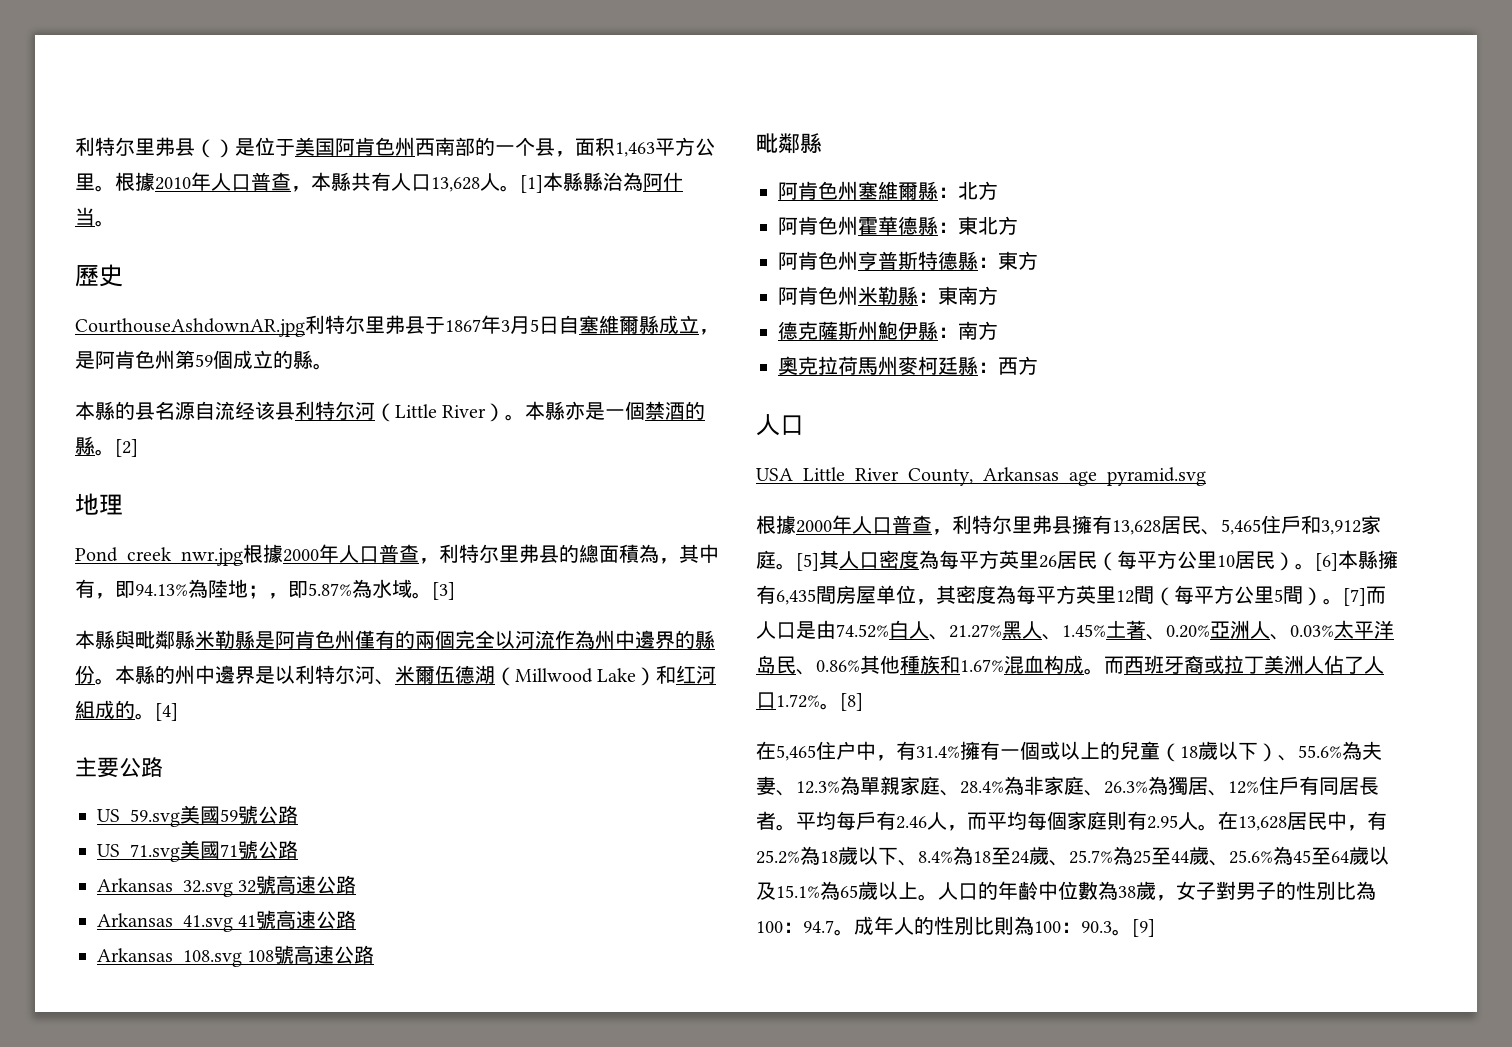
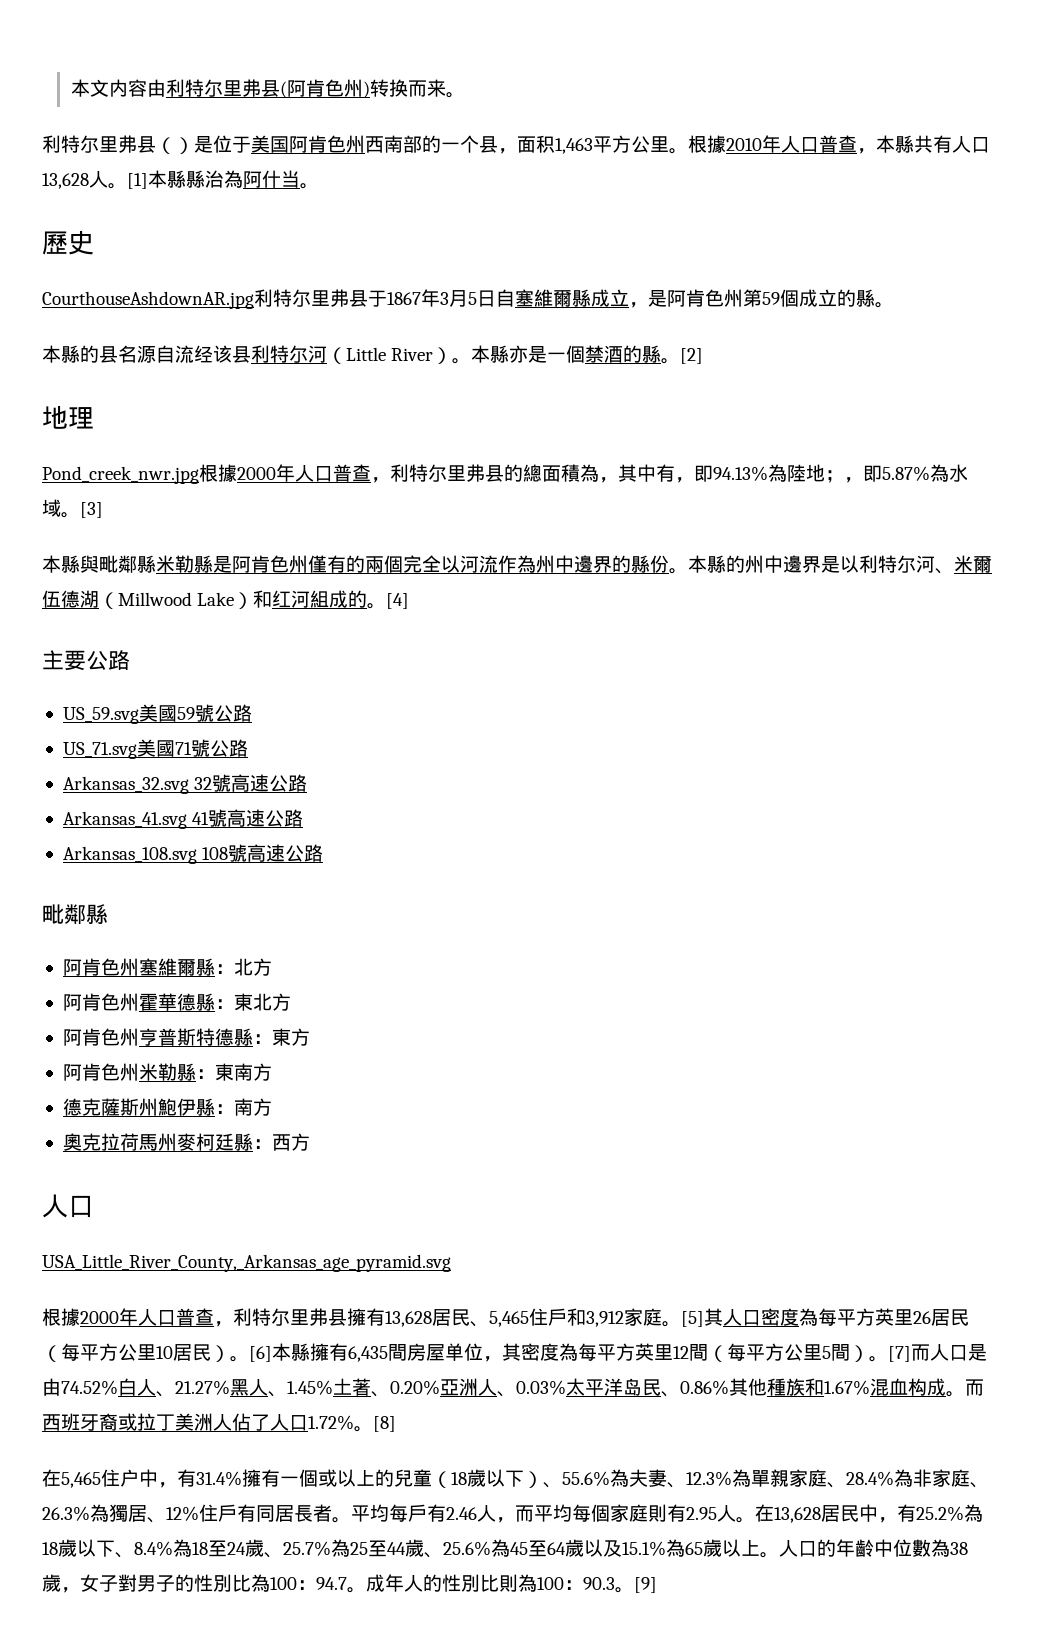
(75, 146) none -> [70,79,465,98] 本文内容由利特尔里弗县(阿肯色州)转换而来。 //

